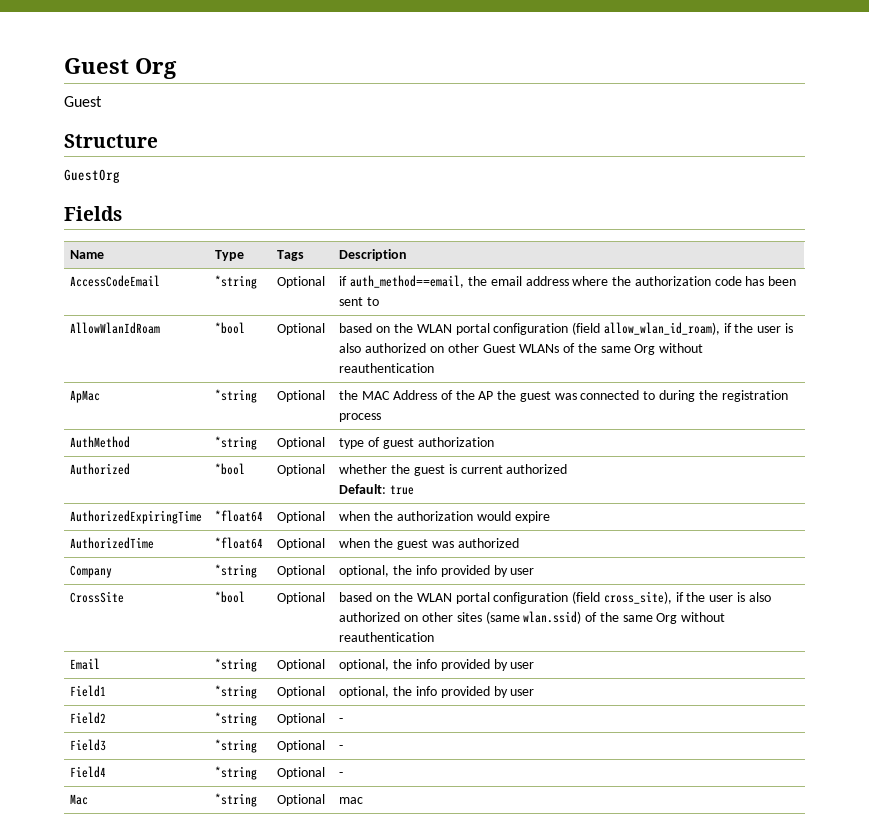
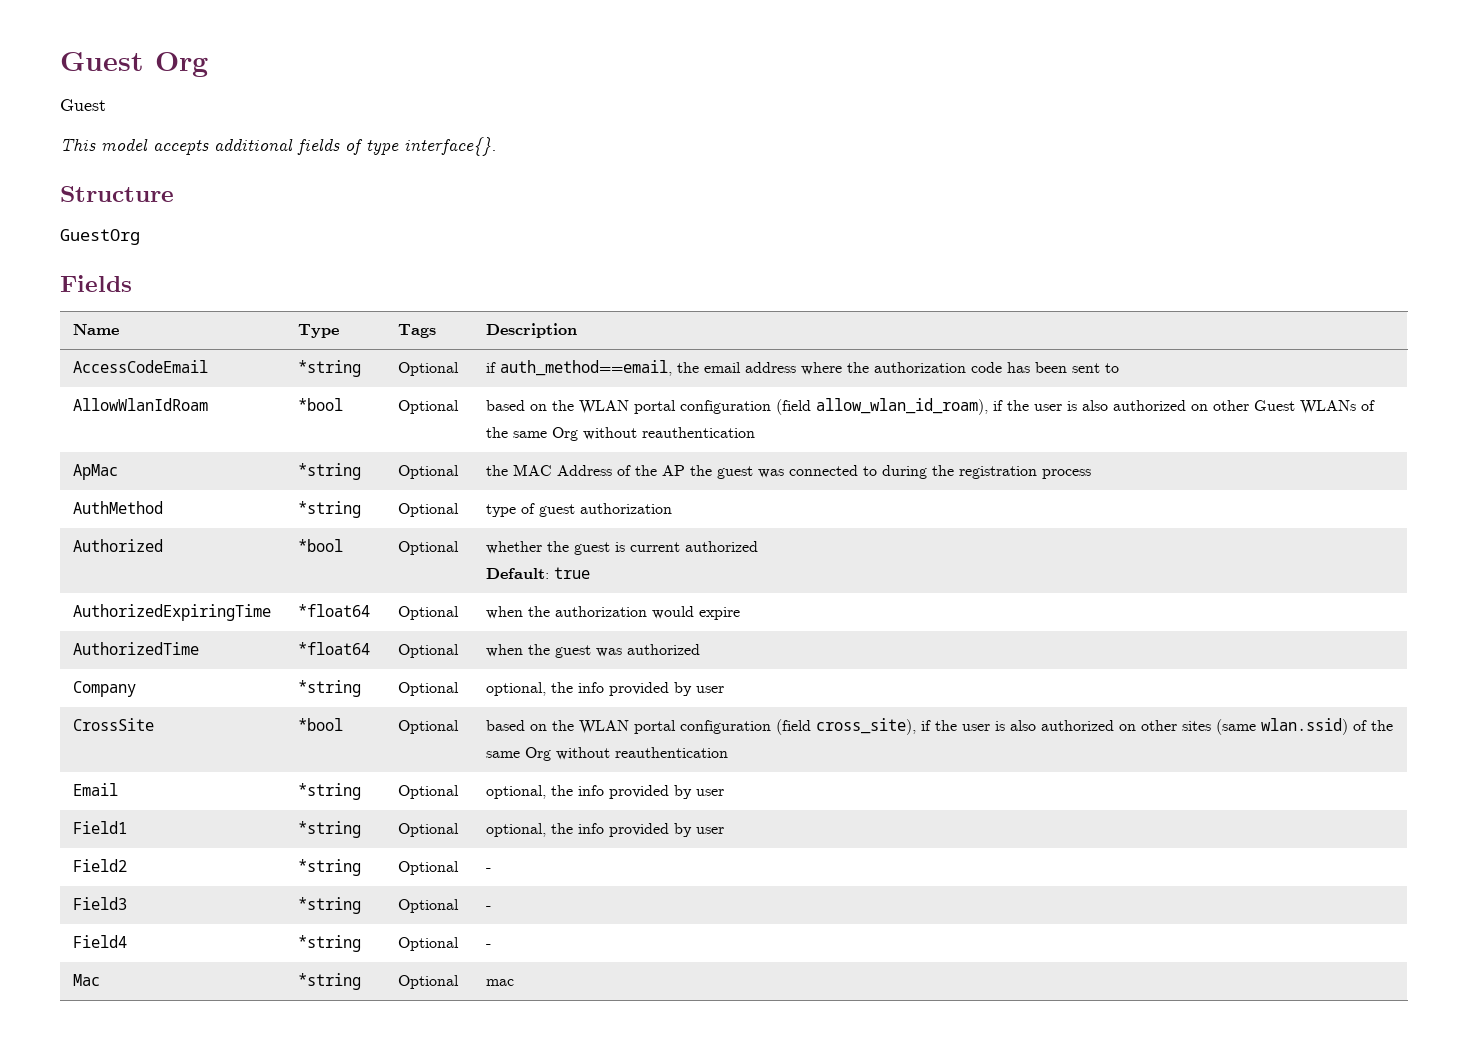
(102, 101) none -> [60,137,497,156] // This model accepts additional fields of type interface{}.

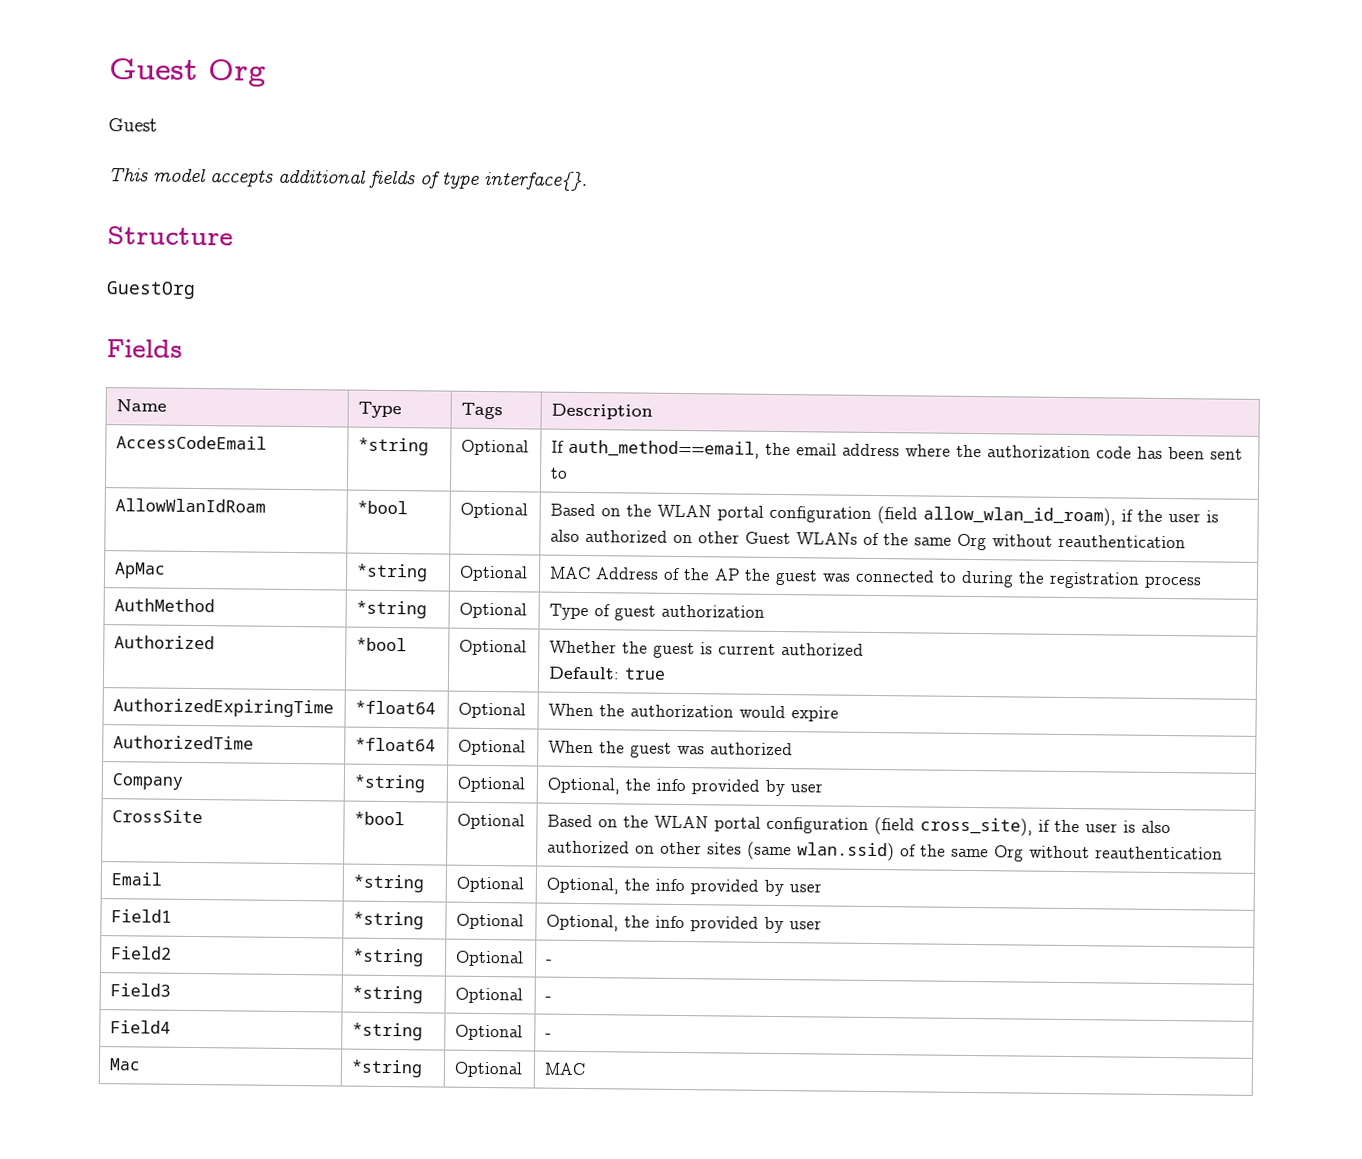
[486,362,497,373] if -> [550,440,564,453] If
[486,400,526,411] based -> [549,503,596,517] Based
[486,465,509,476] the -> (528, 573) none
[486,504,517,517] type -> [548,603,589,621] Type
[486,541,543,554] whether -> [548,640,617,654] Whether
[486,606,524,619] when -> [547,703,594,717] When
[486,644,524,657] when -> [547,740,594,754] When
[486,682,547,696] optional, -> [546,777,620,795] Optional,
[486,720,526,731] based -> [546,814,593,828] Based
[486,785,547,799] optional, -> [545,877,619,895] Optional,
[486,823,547,837] optional, -> [545,914,619,932] Optional,
[486,979,515,986] mac -> [543,1062,586,1076] MAC

